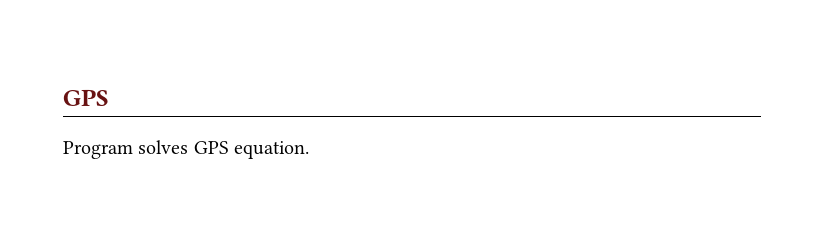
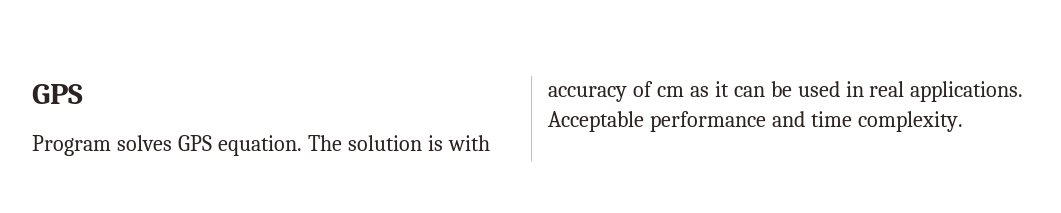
(310, 150) none -> [307,135,490,151] [548,81,1024,102] [548,111,963,132] The solution is with accuracy of cm as it can be used in real applications. Acceptable performance and time complexity.

